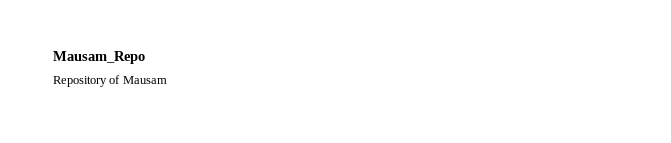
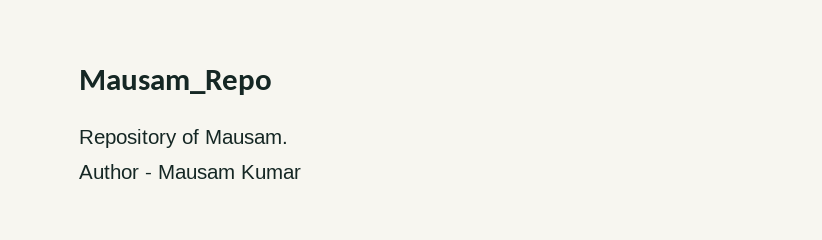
[122,76,167,84] Mausam -> [205,130,288,144] [79,164,301,179] Mausam. // Author - Mausam Kumar

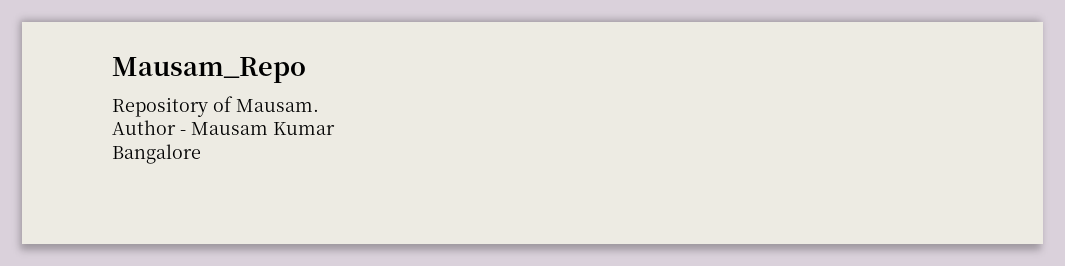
(301, 172) none -> [112,144,201,164] // Bangalore

